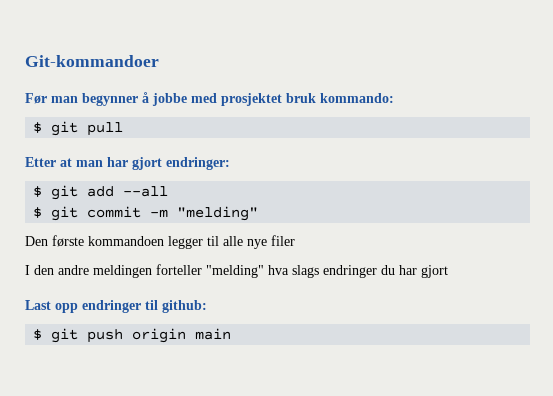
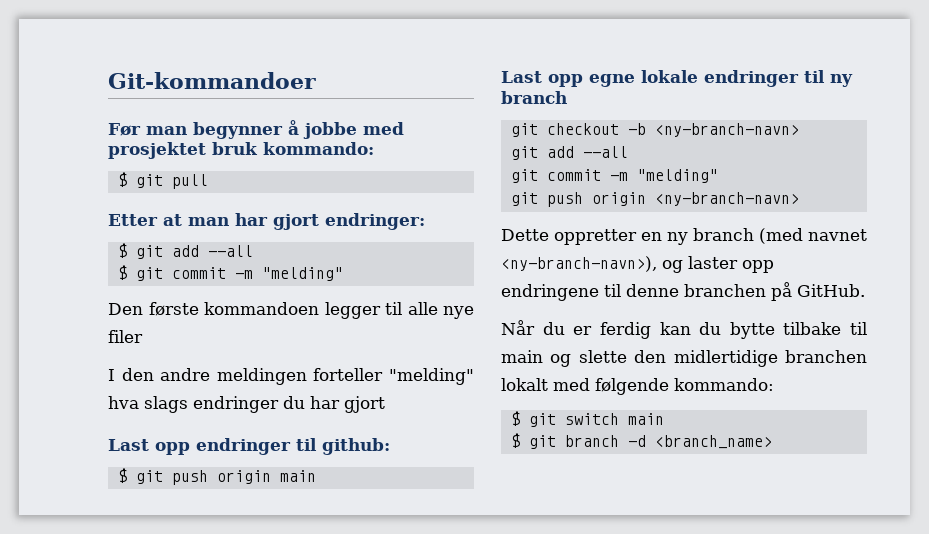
(232, 334) none -> [501,70,853,87] [501,91,567,104] [510,123,799,137] [510,146,628,160] [510,169,718,183] [510,192,799,207] [501,228,867,245] [501,256,774,273] [501,282,865,301] [501,320,867,339] [501,350,867,367] [501,378,774,395] [510,411,664,427] [510,433,772,449] // Last opp egne lokale endringer til ny branch // git checkout -b <ny-branch-navn> // git add --all // git commit -m "melding" // git push origin <ny-branch-navn> // Dette oppretter en ny branch (med navnet <ny-branch-navn>), og laster opp endringene til denne branchen på GitHub. // Når du er ferdig kan du bytte tilbake til main og slette den midlertidige branchen lokalt med følgende kommando: // $ git switch main // $ git branch -d <branch_name>

